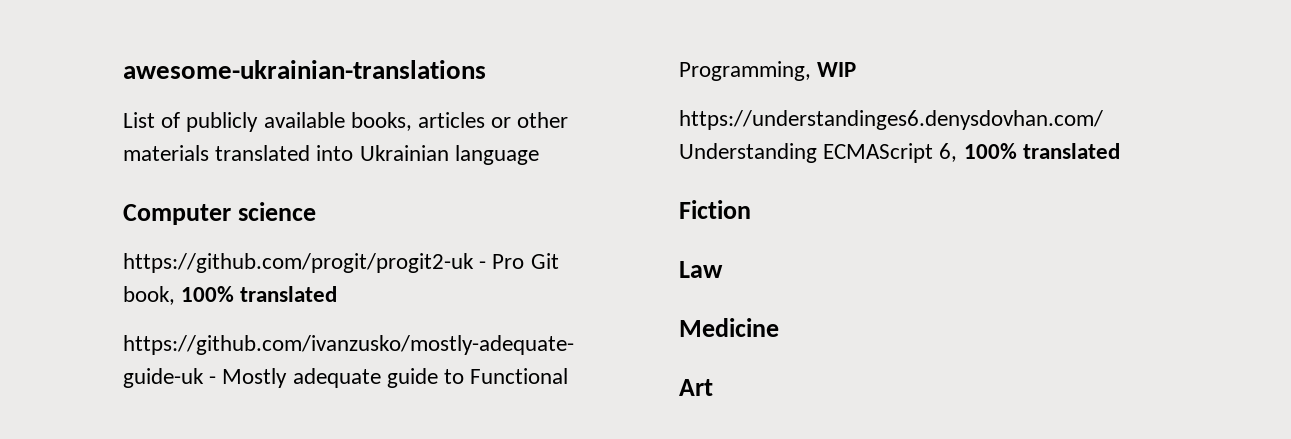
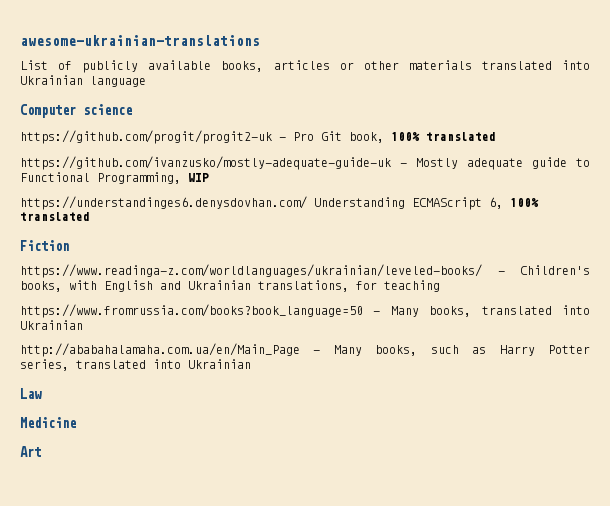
(751, 209) none -> [20,264,590,278] [20,280,440,292] [20,304,590,318] [20,320,83,330] [20,343,591,357] [20,359,251,371] // https://www.readinga-z.com/worldlanguages/ukrainian/leveled-books/ - Children's books, with English and Ukrainian translations, for teaching // https://www.fromrussia.com/books?book_language=50 - Many books, translated into Ukrainian // http://ababahalamaha.com.ua/en/Main_Page - Many books, such as Harry Potter series, translated into Ukrainian

